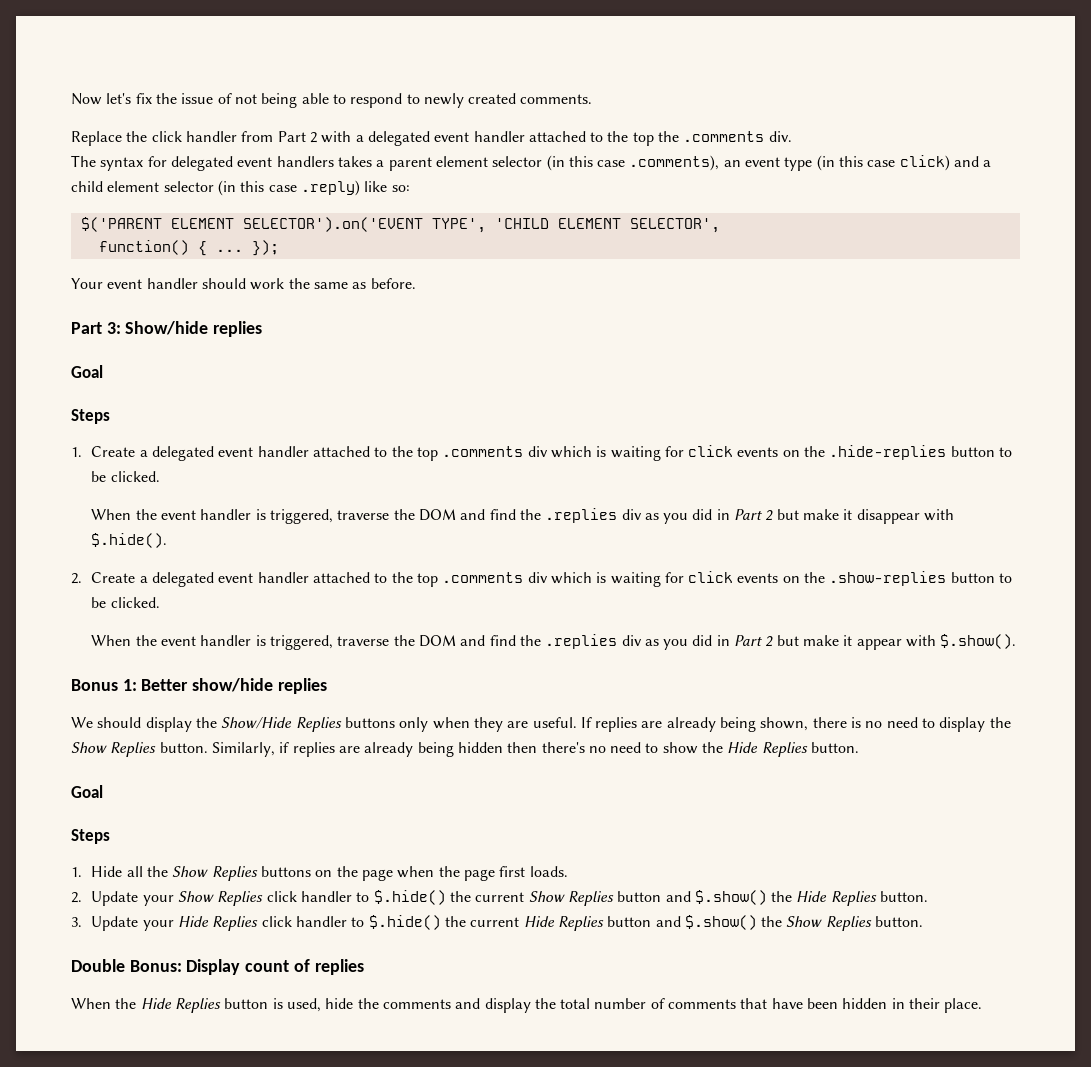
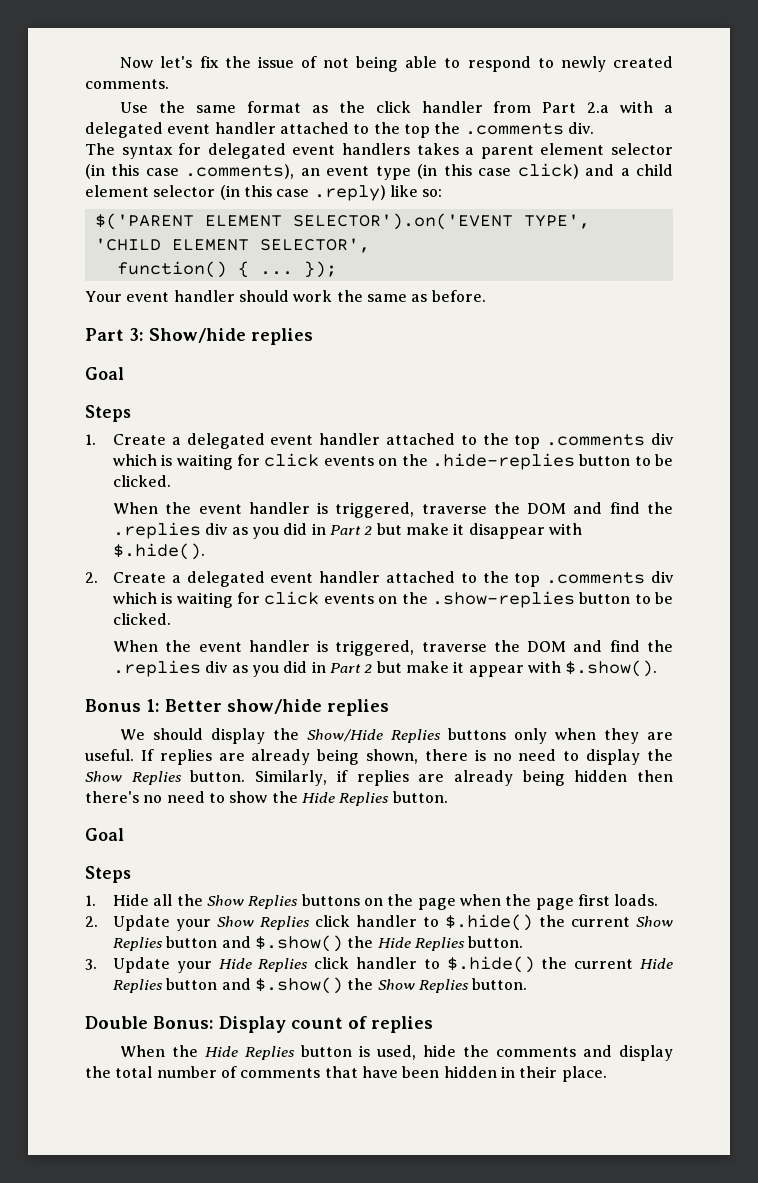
[71,131,122,146] Replace -> [120,101,328,113] Use the same format as
[309,132,317,143] 2 -> [587,102,610,113] 2.a

